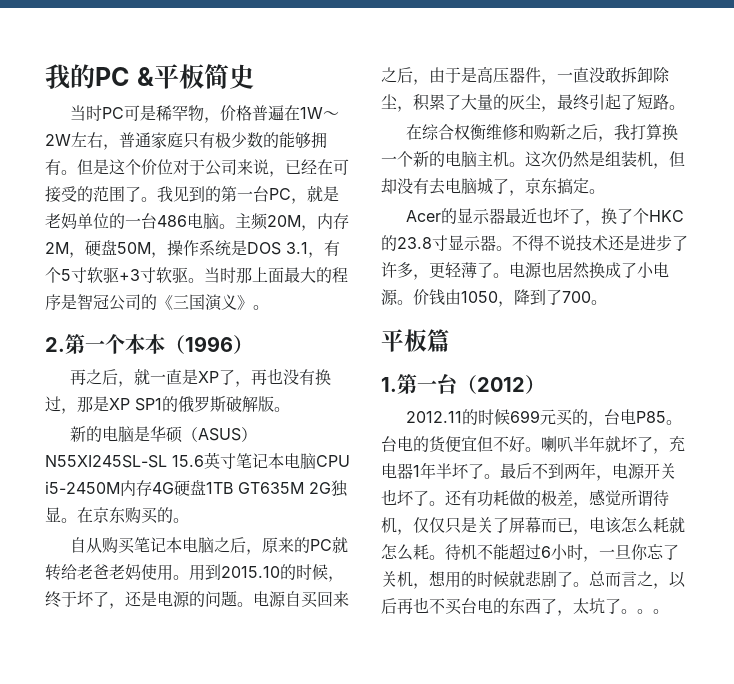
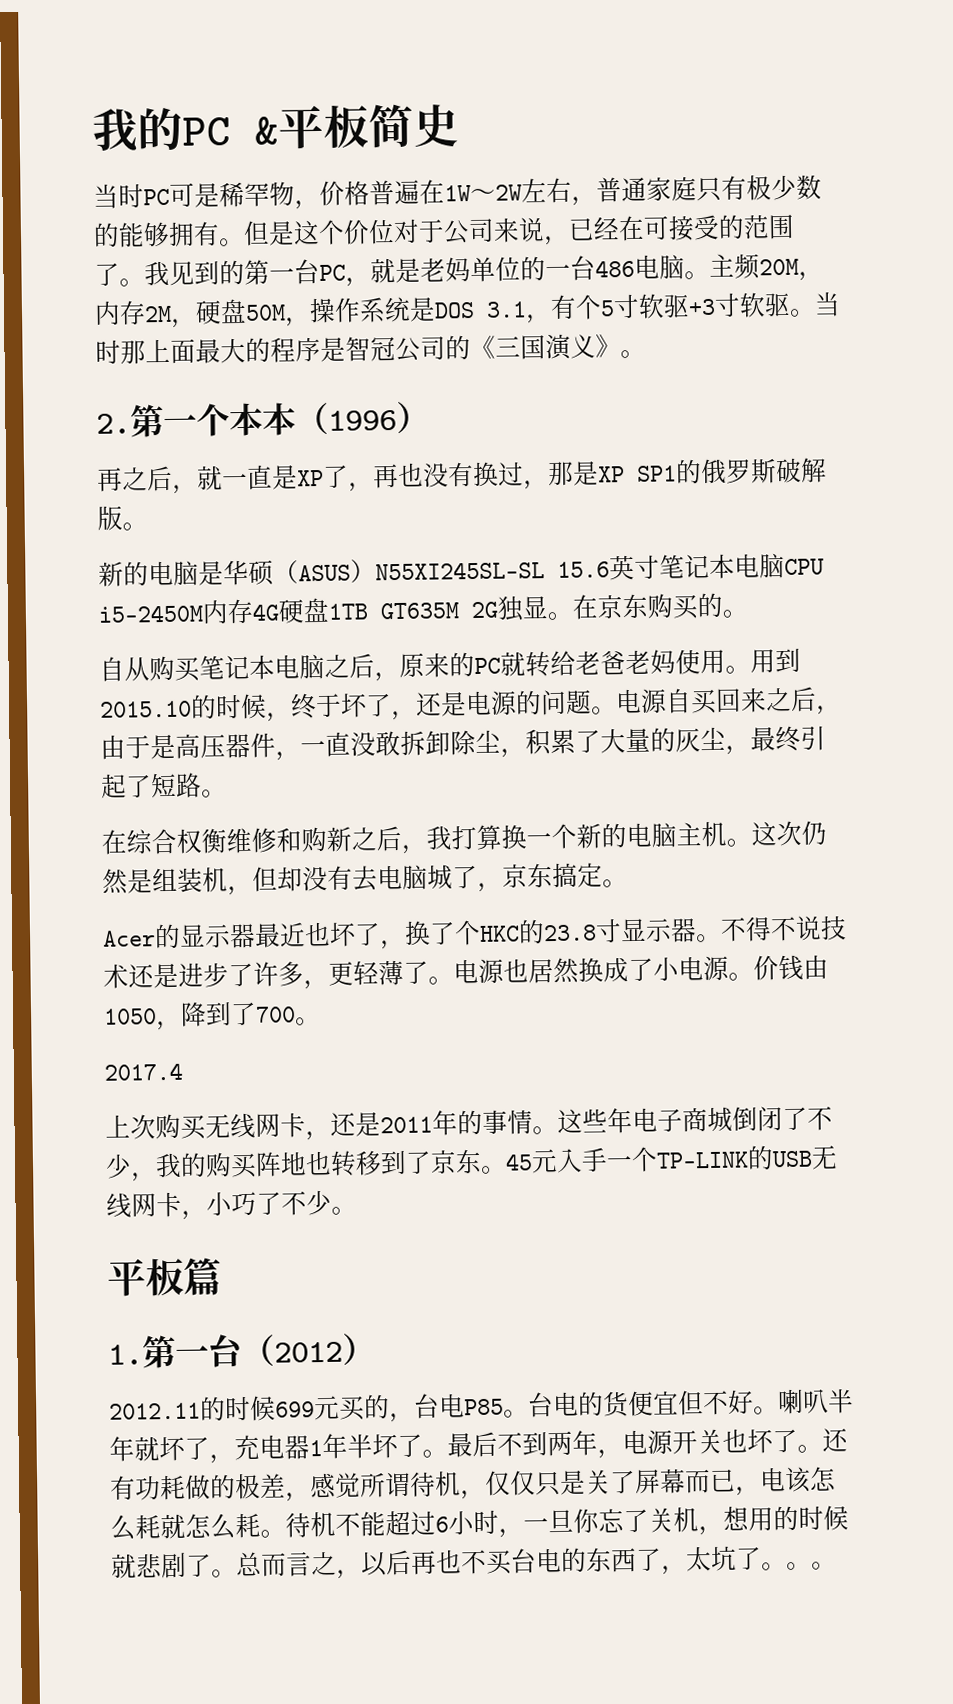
(607, 302) none -> [104,1062,183,1081] [105,1106,833,1141] [105,1145,838,1182] [106,1189,357,1220] // 2017.4 // 上次购买无线网卡，还是2011年的事情。这些年电子商城倒闭了不少，我的购买阵地也转移到了京东。45元入手一个TP-LINK的USB无线网卡，小巧了不少。

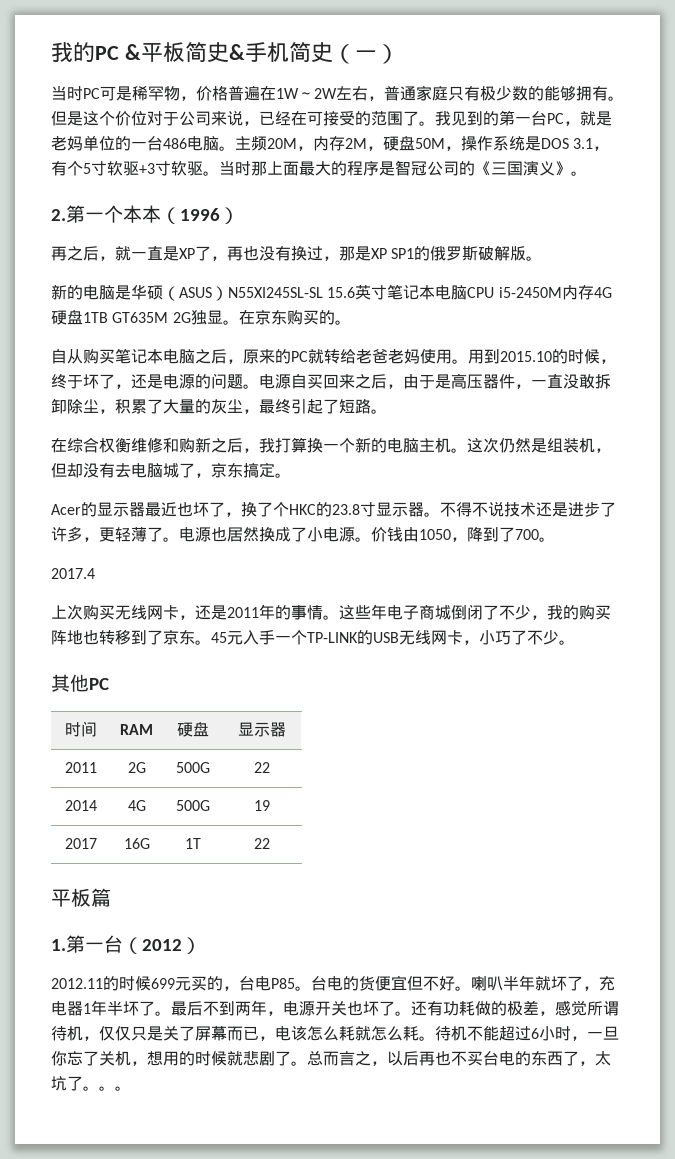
(459, 126) none -> [228,42,399,64] &手机简史（一）
(357, 1210) none -> [51,674,109,692] [64,721,97,737] [120,724,153,735] [176,722,209,737] [237,722,286,737] [64,762,97,773] [127,762,146,773] [175,762,210,773] [253,762,270,773] [64,800,97,811] [127,800,146,811] [175,800,210,811] [253,800,270,811] [64,838,97,849] [123,838,150,849] [184,838,201,849] [253,838,270,849] // 其他PC // 时间 | RAM | 硬盘 | 显示器 // 2011 | 2G | 500G | 22 // 2014 | 4G | 500G | 19 // 2017 | 16G | 1T | 22

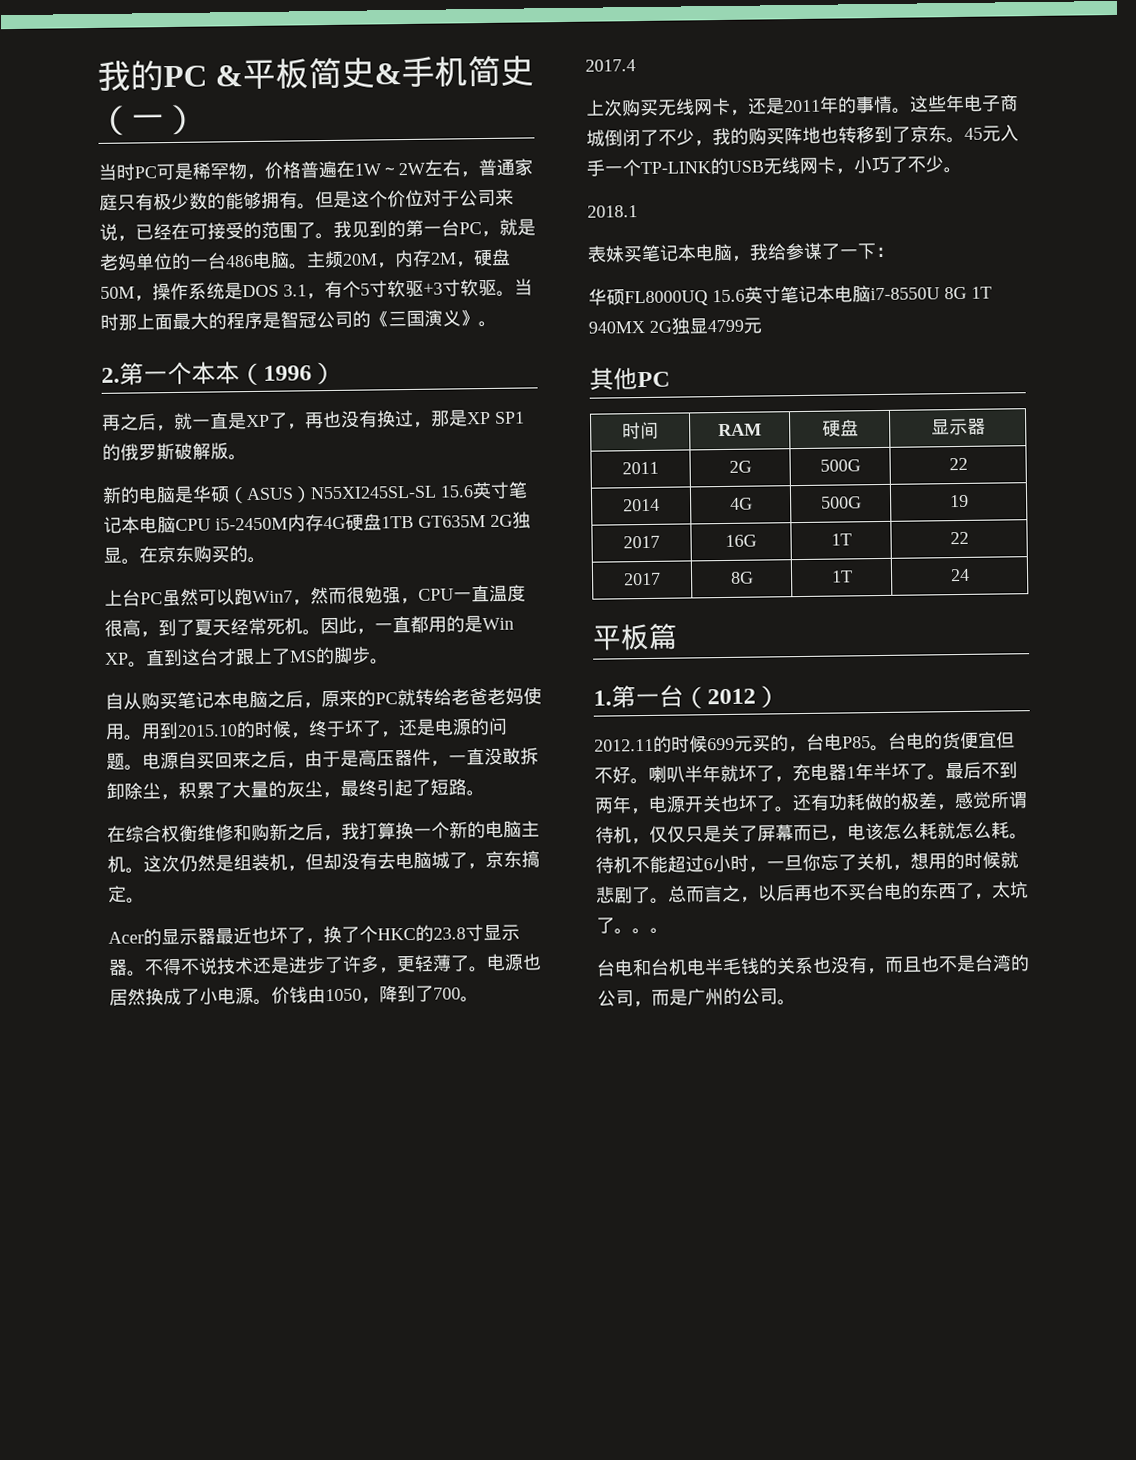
(351, 322) none -> [104,584,526,607] [104,615,514,638] [104,646,389,668] // 上台PC虽然可以跑Win7，然而很勉强，CPU一直温度很高，到了夏天经常死机。因此，一直都用的是Win XP。直到这台才跟上了MS的脚步。
(575, 642) none -> [587,205,638,218] [587,242,894,263] [588,285,992,307] [588,317,762,335] // 2018.1 // 表妹买笔记本电脑，我给参谋了一下： // 华硕FL8000UQ 15.6英寸笔记本电脑i7-8550U 8G 1T 940MX 2G独显4799元
(270, 843) none -> [624,572,661,586] [729,571,754,584] [830,570,853,583] [949,568,970,582] // 2017 | 8G | 1T | 24
(131, 1088) none -> [596,954,1030,977] [597,987,796,1008] // 台电和台机电半毛钱的关系也没有，而且也不是台湾的公司，而是广州的公司。

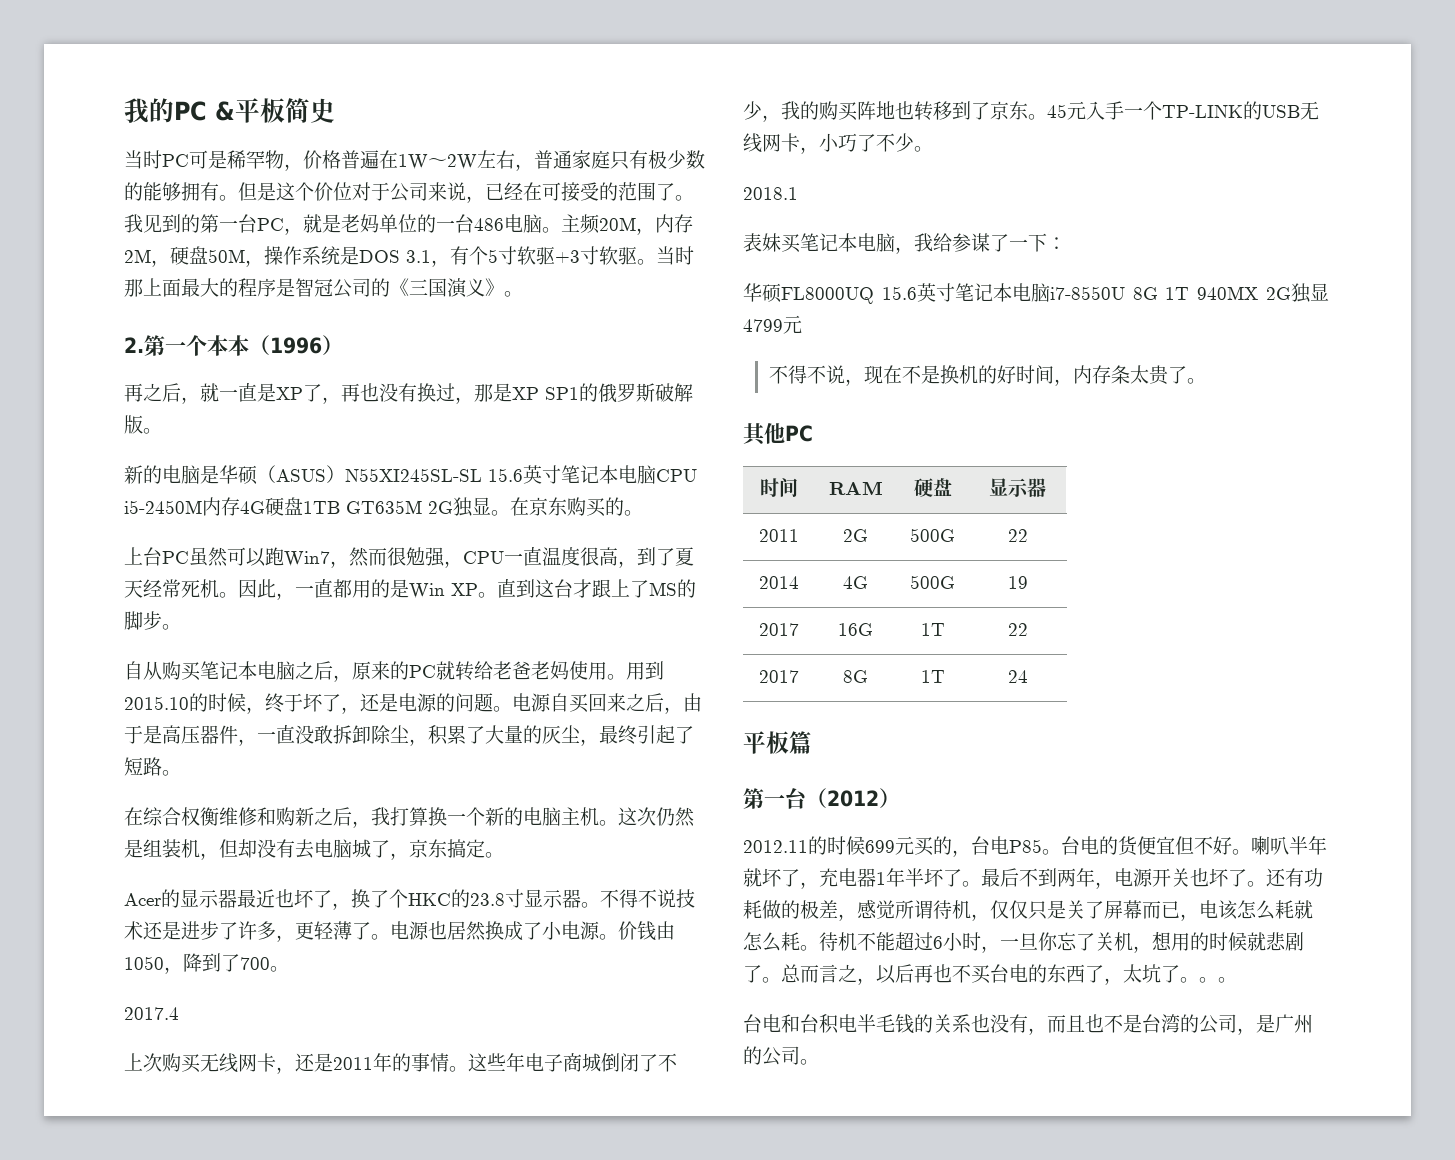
[373,55,534,88] [98,104,198,136] &手机简史（一） -> (335, 110) none
(762, 325) none -> [768,365,1206,386] // 不得不说，现在不是换机的好时间，内存条太贵了。
[593,690,612,706] 1. -> (812, 742) none
[668,958,688,976] 机 -> [819,1014,839,1034] 积
[651,989,670,1006] 而 -> (1256, 1031) none

